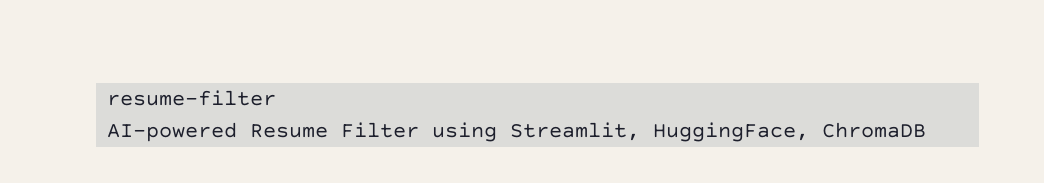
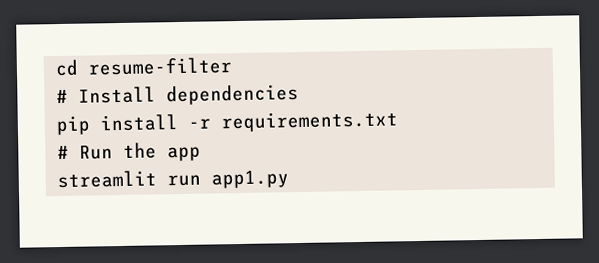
(106, 98) none -> [54,59,79,77] cd
[106,122,926,142] AI-powered Resume Filter using Streamlit, HuggingFace, ChromaDB -> [55,84,299,106] [55,110,398,136] [56,142,201,162] [56,170,289,189] # Install dependencies // pip install -r requirements.txt // # Run the app // streamlit run app1.py

